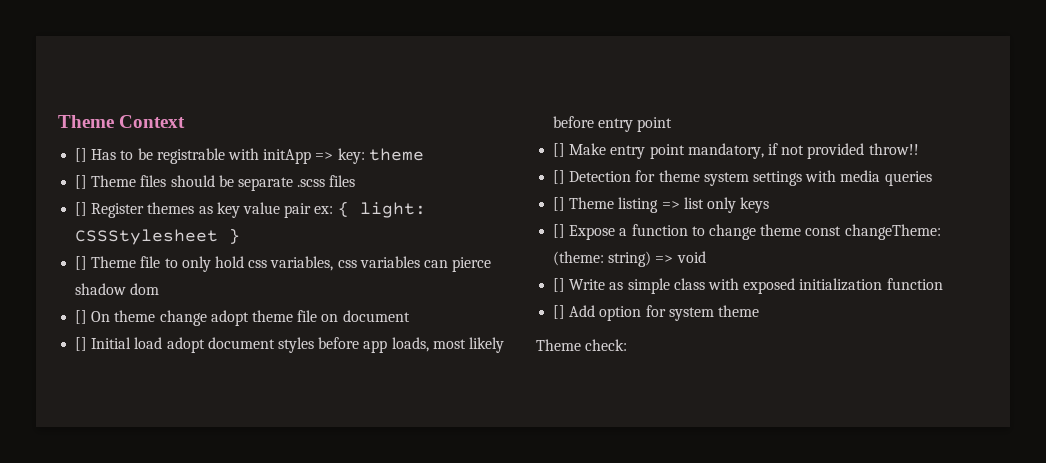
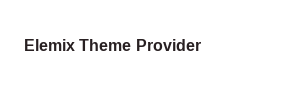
[58,115,186,128] [75,148,424,164] [75,175,356,191] [75,201,426,218] [75,228,241,245] [75,256,492,272] [75,283,160,295] [75,310,410,326] [75,337,504,353] [553,116,673,132] [553,143,919,159] [553,170,932,186] [553,197,770,213] [553,224,941,240] [553,251,706,267] [553,278,943,294] [553,305,759,321] [536,339,628,351] Theme Context // [] Has to be registrable with initApp => key: theme // [] Theme files should be separate .scss files // [] Register themes as key value pair ex: { light: CSSStylesheet } // [] Theme file to only hold css variables, css variables can pierce shadow dom // [] On theme change adopt theme file on document // [] Initial load adopt document styles before app loads, most likely before entry point // [] Make entry point mandatory, if not provided throw!! // [] Detection for theme system settings with media queries // [] Theme listing => list only keys // [] Expose a function to change theme const changeTheme: (theme: string) => void // [] Write as simple class with exposed initialization function // [] Add option for system theme // Theme check: -> [24,39,201,51] Elemix Theme Provider

